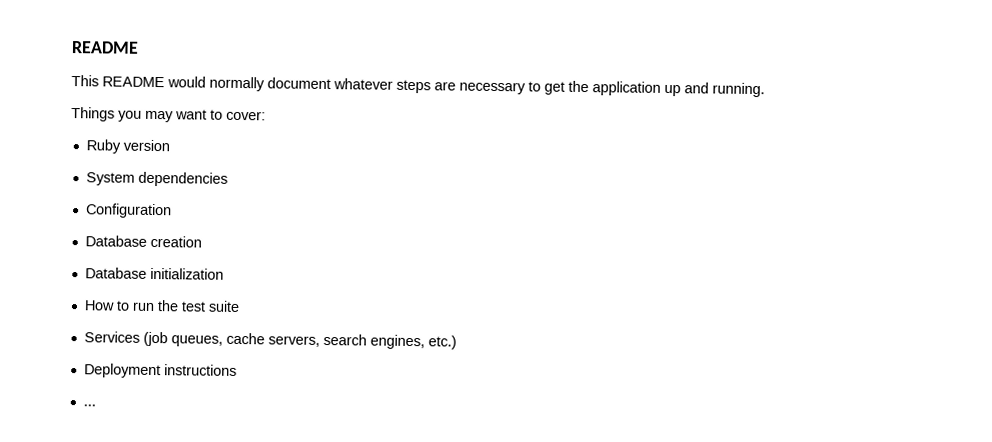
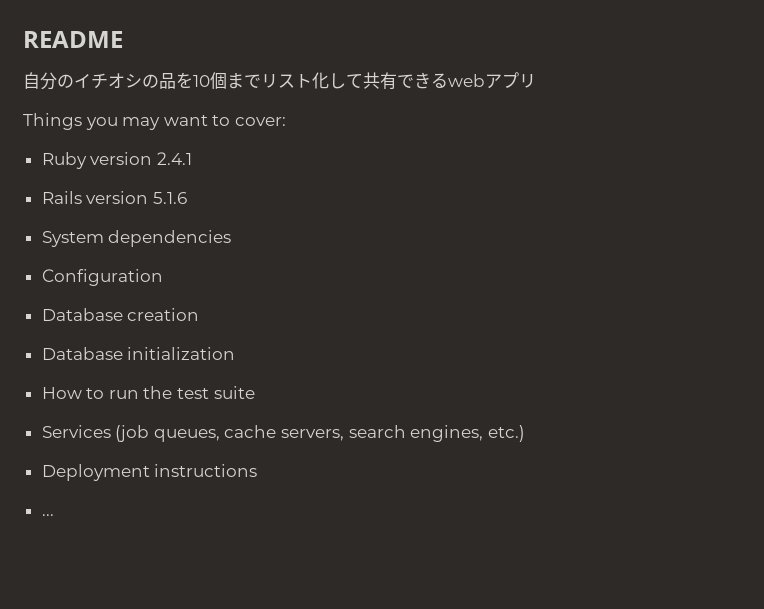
[71,75,765,98] This README would normally document whatever steps are necessary to get the application up and running. -> [23,72,536,90] 自分のイチオシの品を10個までリスト化して共有できるwebアプリ
(170, 145) none -> [156,152,192,165] [41,191,187,204] 2.4.1 // Rails version 5.1.6

